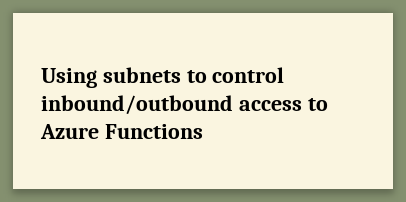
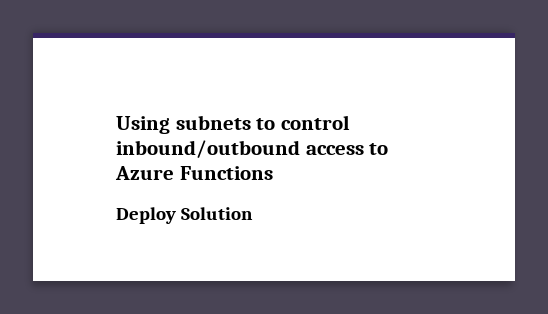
(203, 131) none -> [116,207,253,224] // Deploy Solution

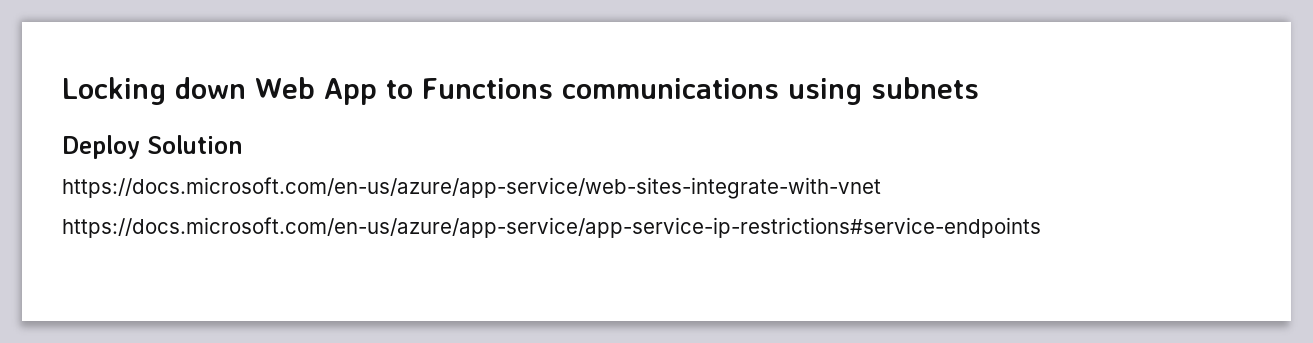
[116,115,350,134] [116,140,389,158] [115,166,273,180] Using subnets to control inbound/outbound access to Azure Functions -> [62,77,979,105] Locking down Web App to Functions communications using subnets
(253, 213) none -> [62,177,881,199] [62,217,1041,238] // https://docs.microsoft.com/en-us/azure/app-service/web-sites-integrate-with-vnet // https://docs.microsoft.com/en-us/azure/app-service/app-service-ip-restrictions#service-endpoints

